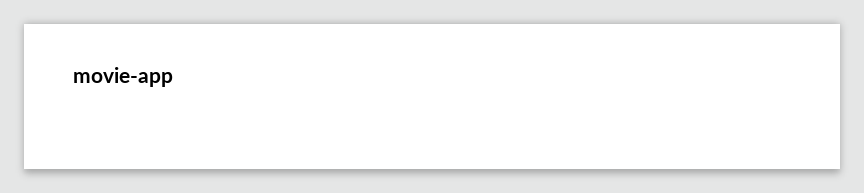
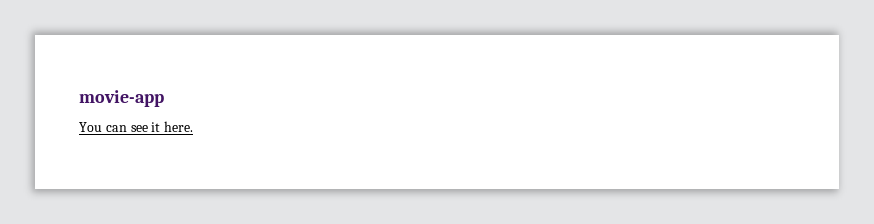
(173, 77) none -> [79,121,194,132] // You can see it here.

